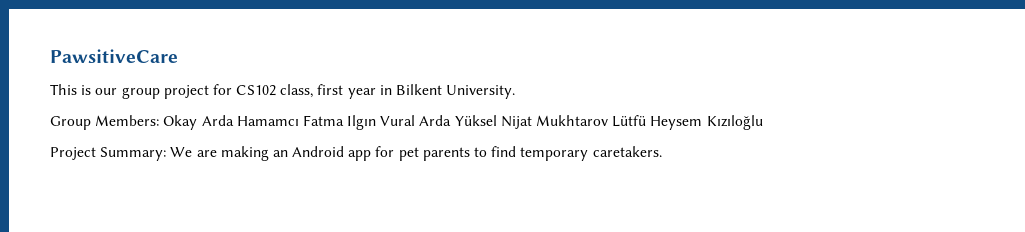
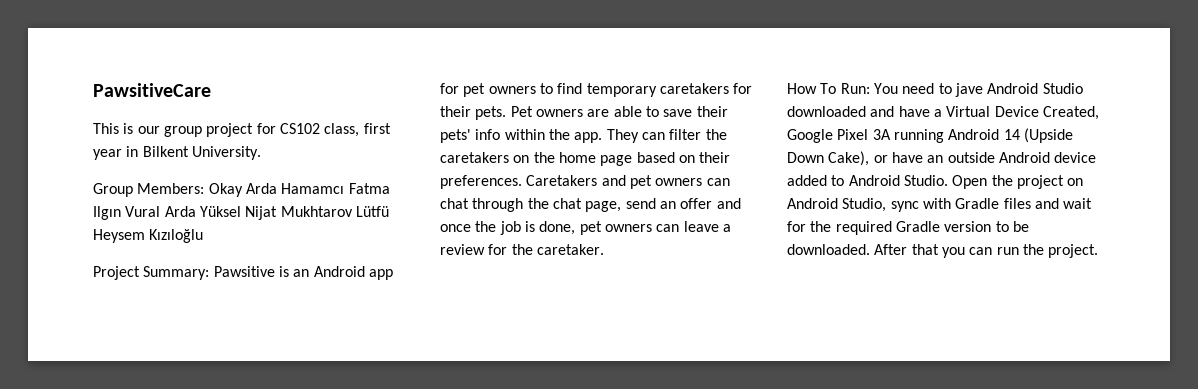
[170,146,269,161] We are making -> [213,266,289,277] Pawsitive is
[422,147,470,161] parents -> [488,86,536,94] owners
[592,146,662,157] caretakers. -> [659,83,753,94] [440,106,728,120] [440,129,727,143] [440,152,731,166] [440,175,730,189] [440,198,741,212] [440,221,731,235] [440,244,604,255] [787,83,1083,97] [787,106,1099,120] [787,128,1073,143] [787,151,1097,166] [787,175,1084,189] [787,198,1093,212] [787,221,1029,235] [787,244,1099,258] caretakers for their pets. Pet owners are able to save their pets' info within the app. They can filter the caretakers on the home page based on their preferences. Caretakers and pet owners can chat through the chat page, send an offer and once the job is done, pet owners can leave a review for the caretaker. // How To Run: You need to jave Android Studio downloaded and have a Virtual Device Created, Google Pixel 3A running Android 14 (Upside Down Cake), or have an outside Android device added to Android Studio. Open the project on Android Studio, sync with Gradle files and wait for the required Gradle version to be downloaded. After that you can run the project.

